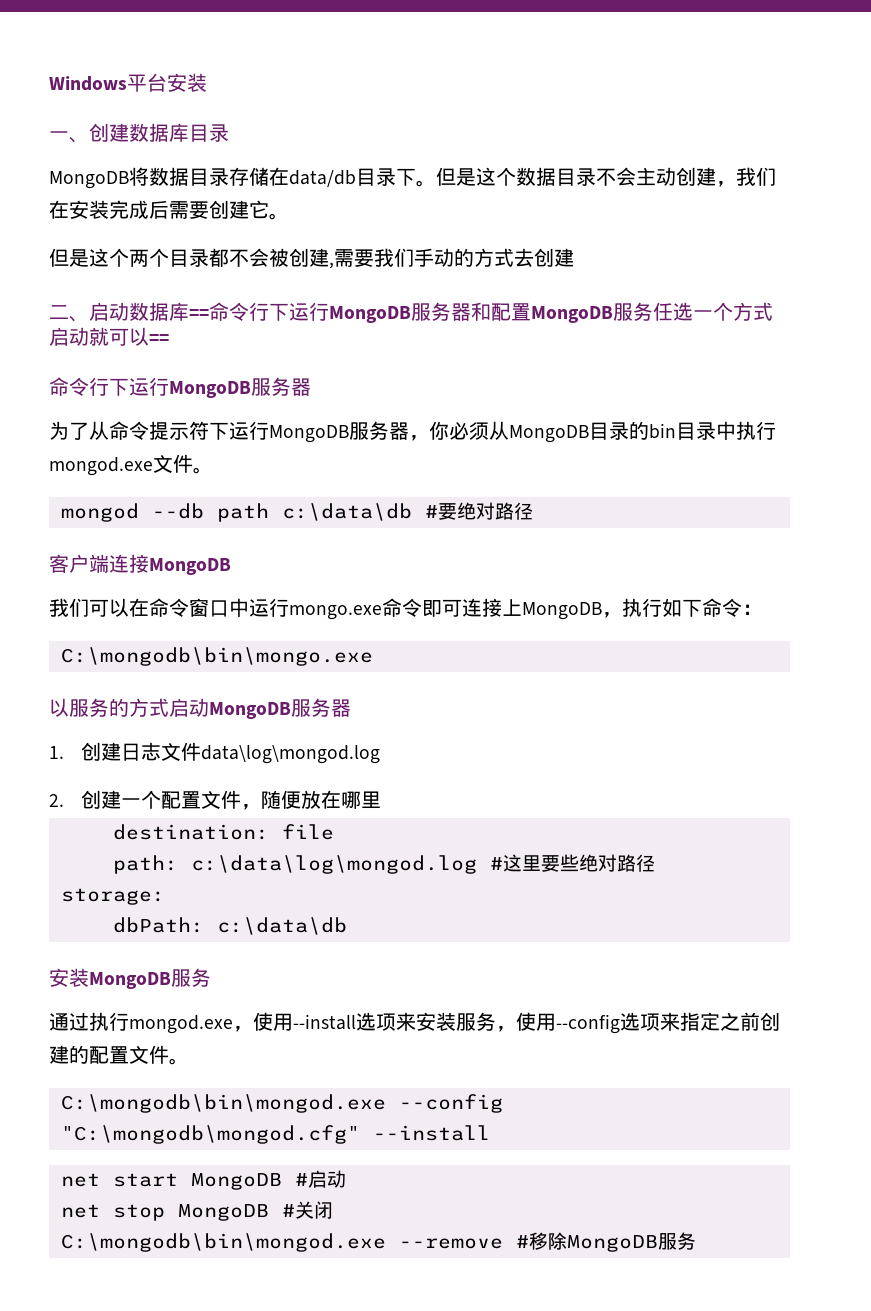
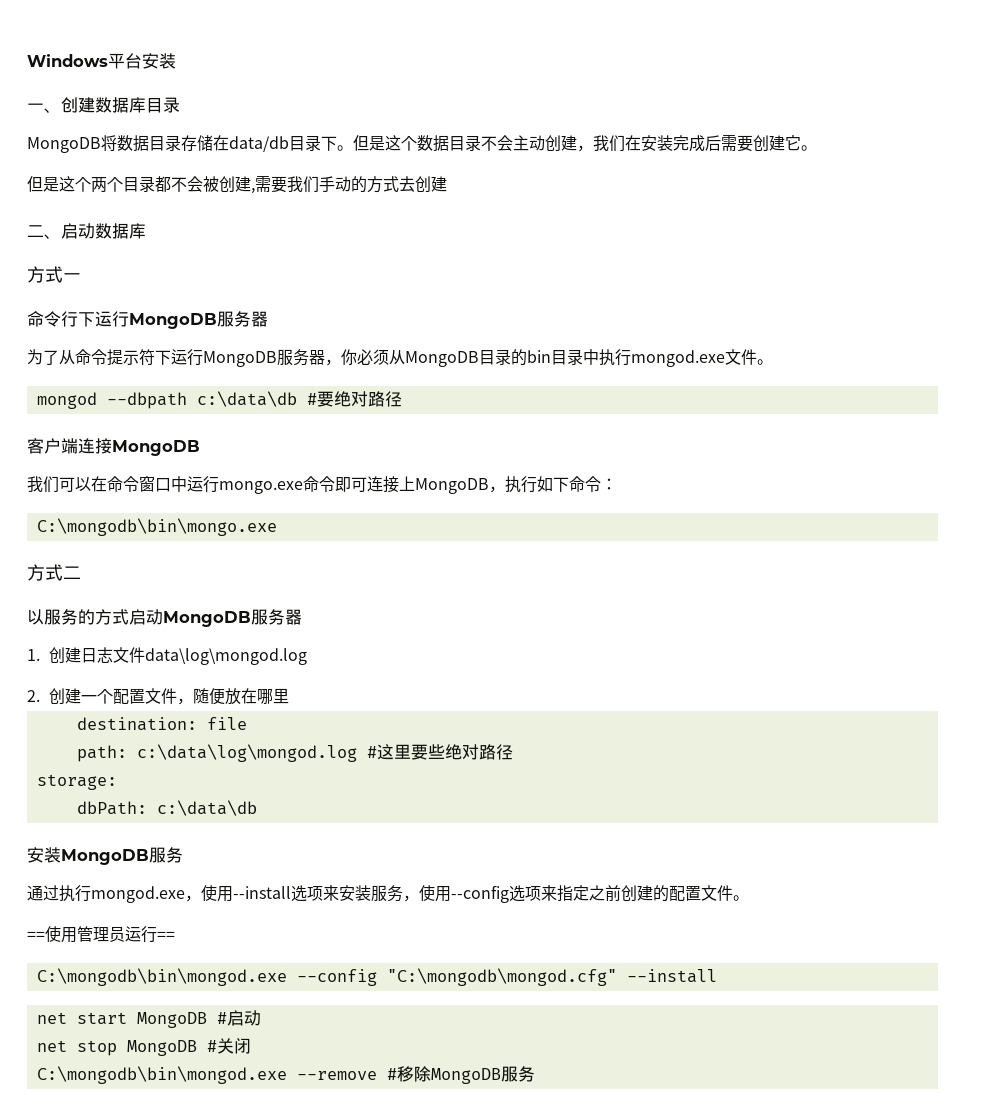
[189,302,773,323] [49,327,169,346] ==命令行下运行MongoDB服务器和配置MongoDB服务任选一个方式启动就可以== -> [27,266,81,283] // 方式一
[151,503,269,522] --db path -> [106,392,187,409] --dbpath
(373, 656) none -> [27,564,81,581] // 方式二
(189, 1061) none -> [27,926,175,943] // ==使用管理员运行==

